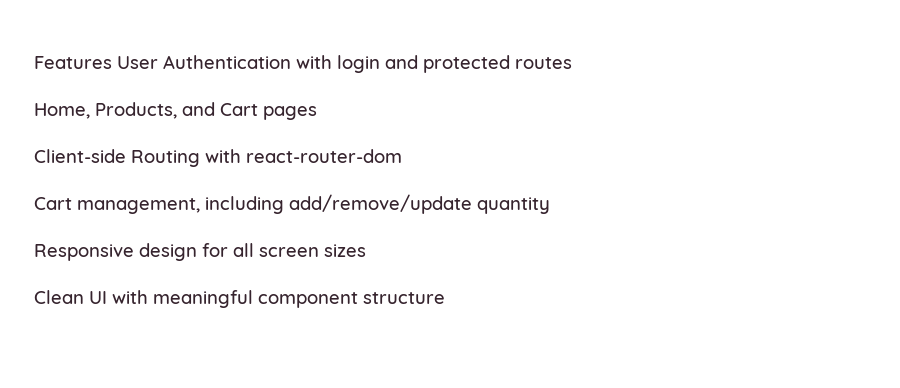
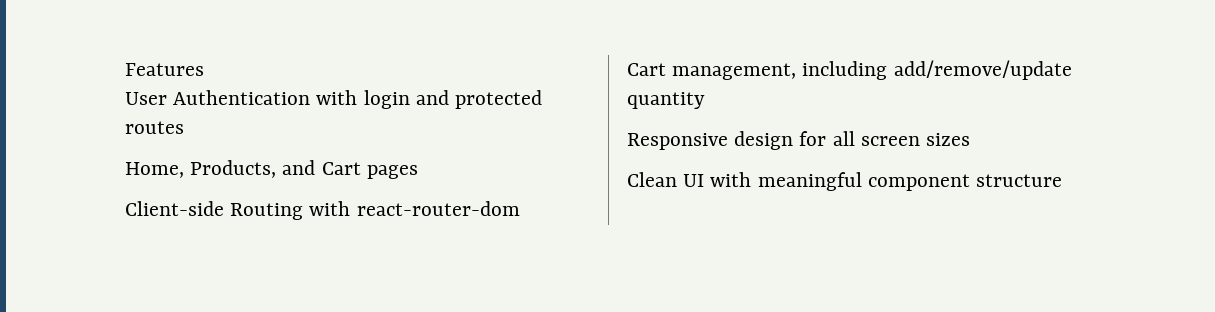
(112, 62) none -> (204, 69) //

